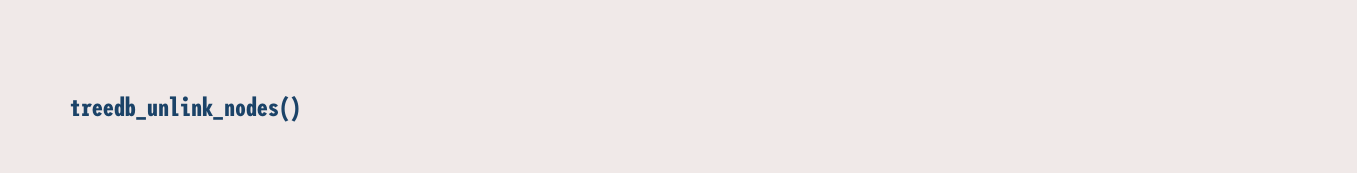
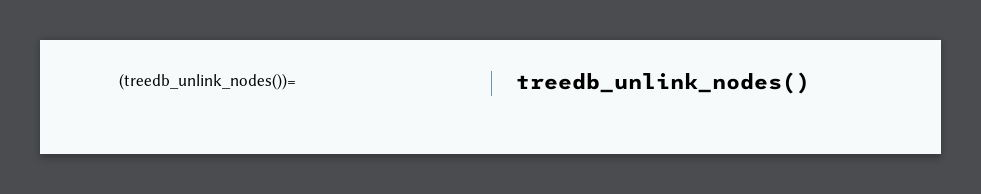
(70, 108) none -> [119,73,296,90] (treedb_unlink_nodes())= //

